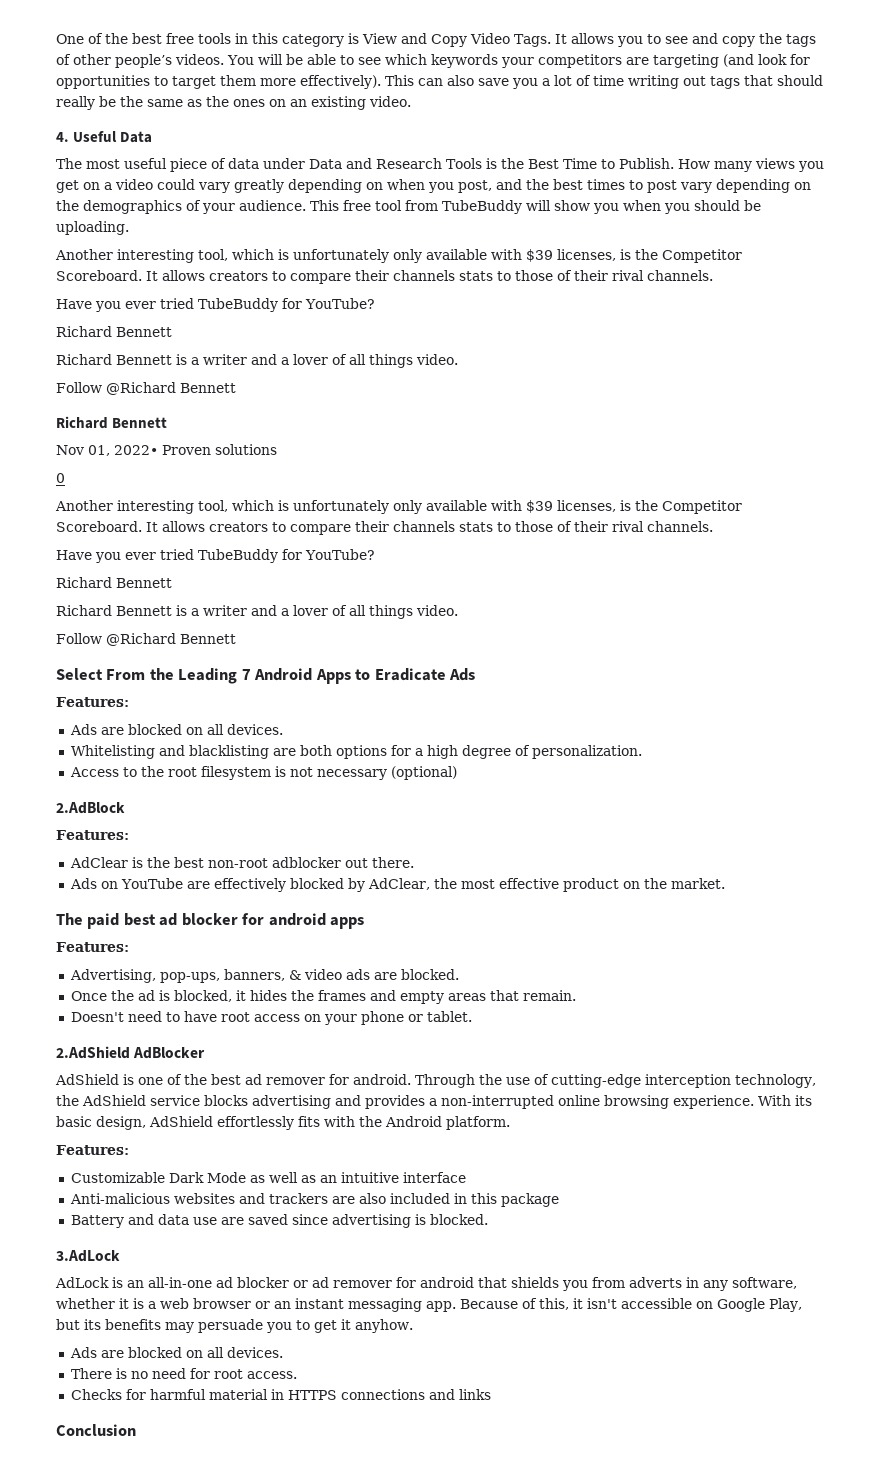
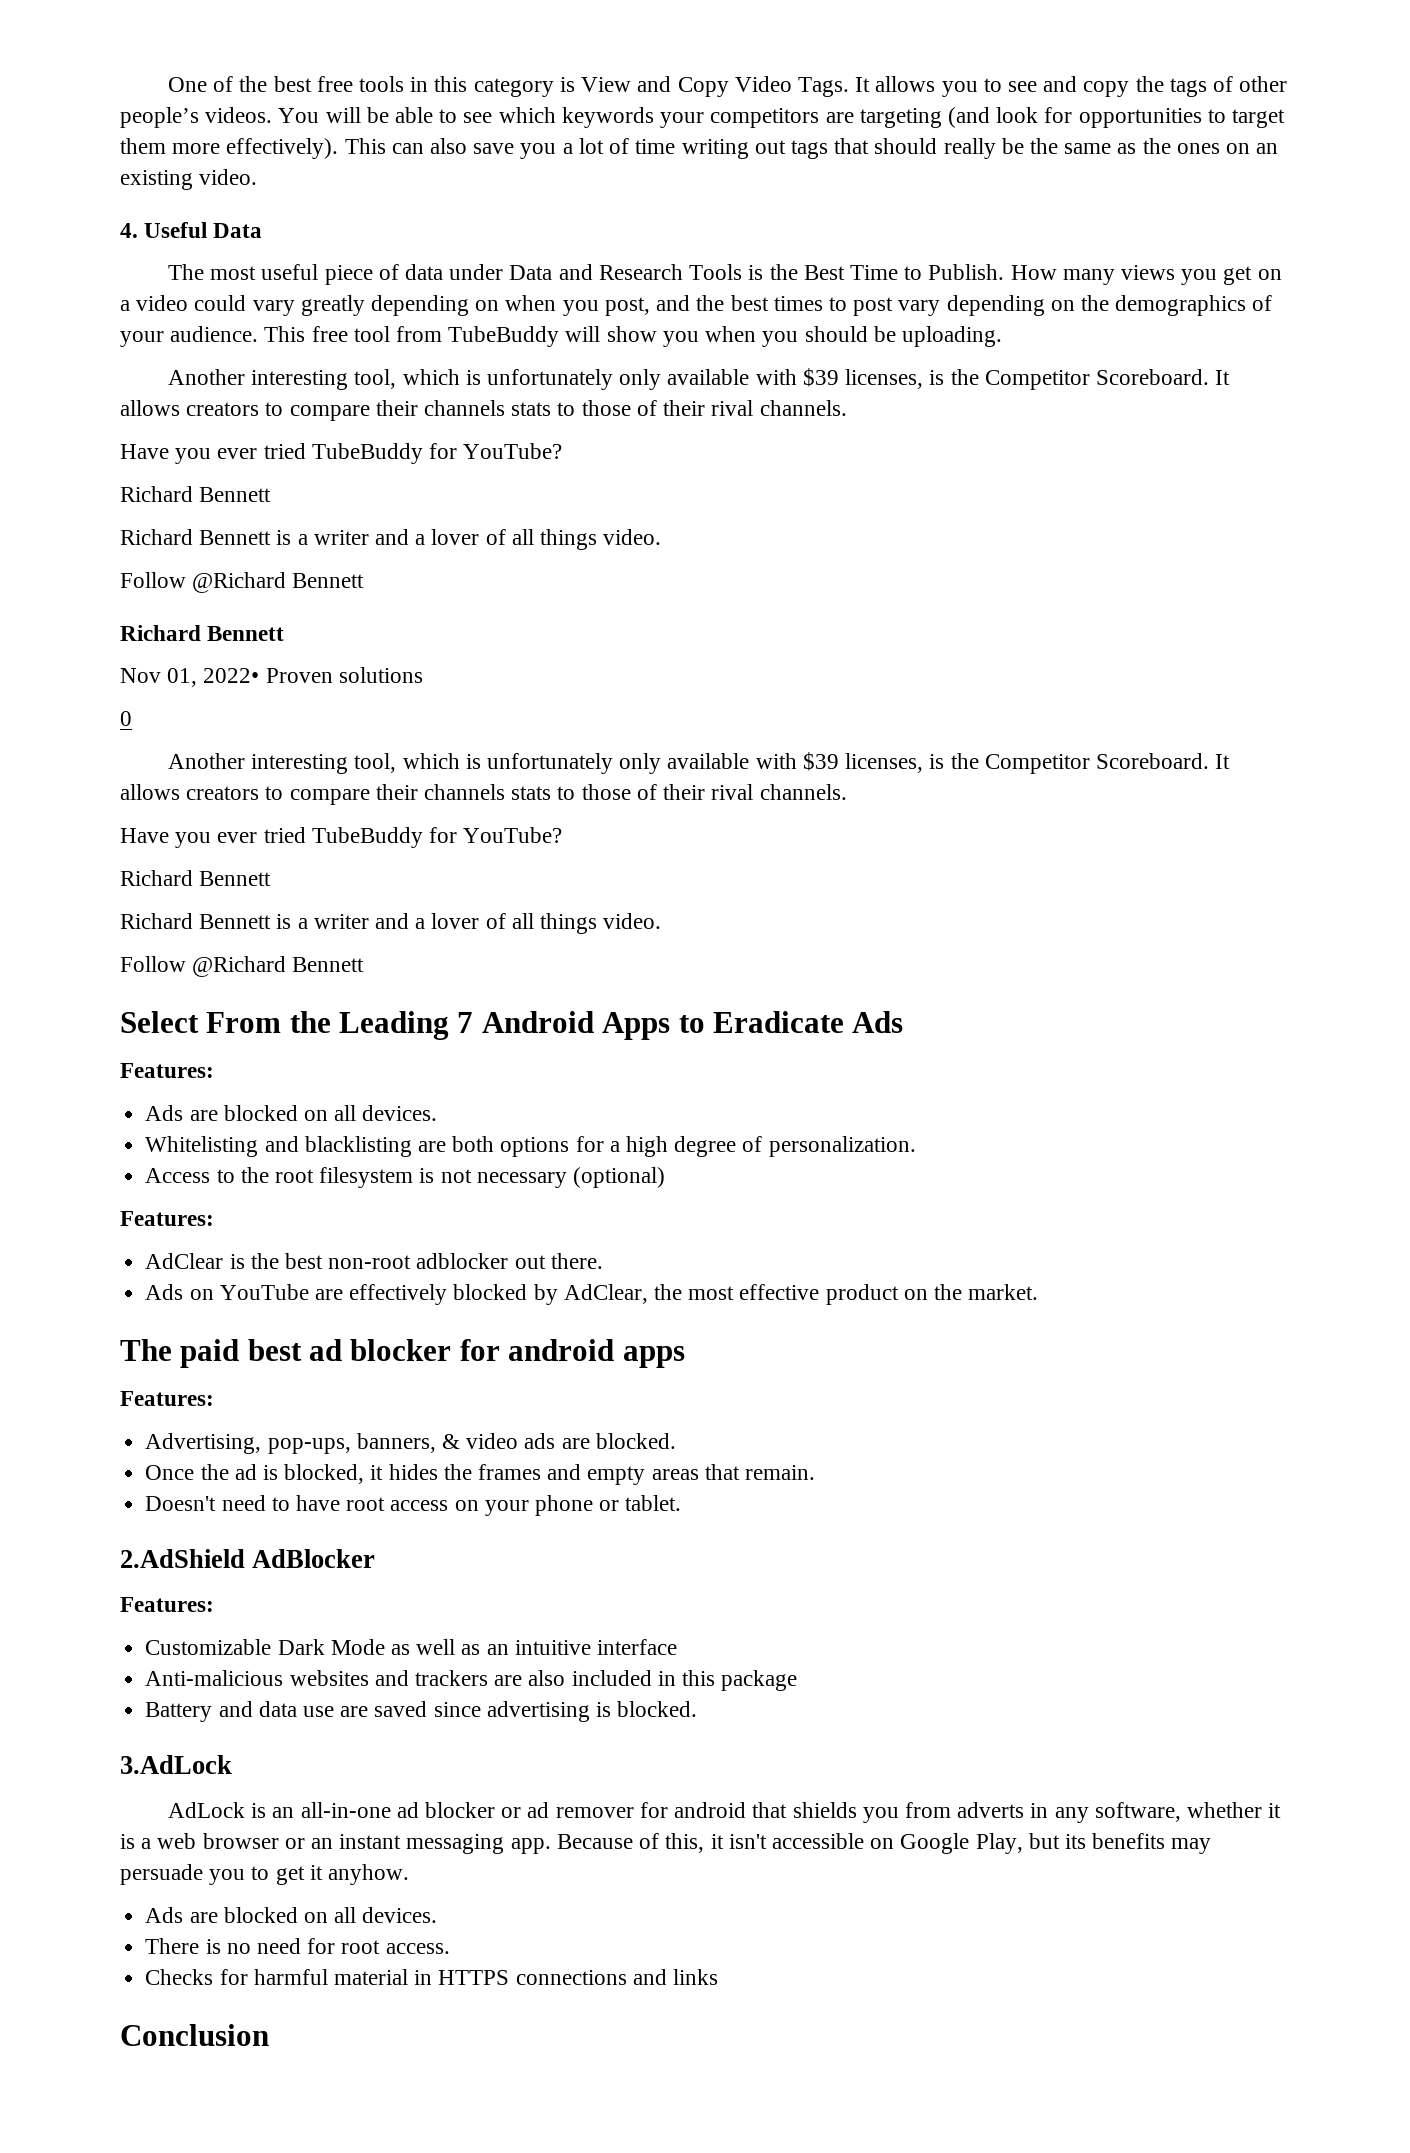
[56,802,125,814] // 2.AdBlock -> (665, 1177) none
[55,1074,816,1088] [56,1095,812,1109] [56,1116,510,1130] // AdShield is one of the best ad remover for android. Through the use of cutting-edge interception technology, the AdShield service blocks advertising and provides a non-interrupted online browsing experience. With its basic design, AdShield effortlessly fits with the Android platform. -> (376, 1558) none

